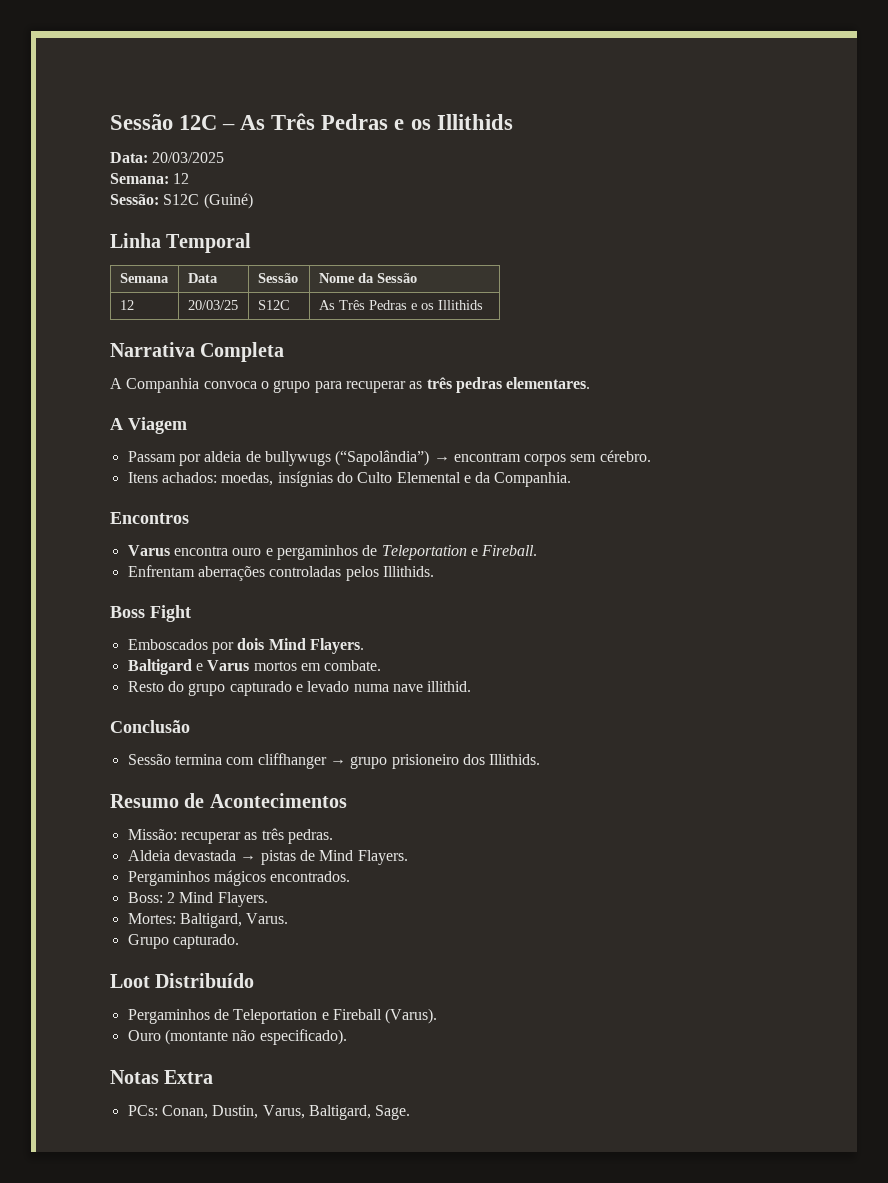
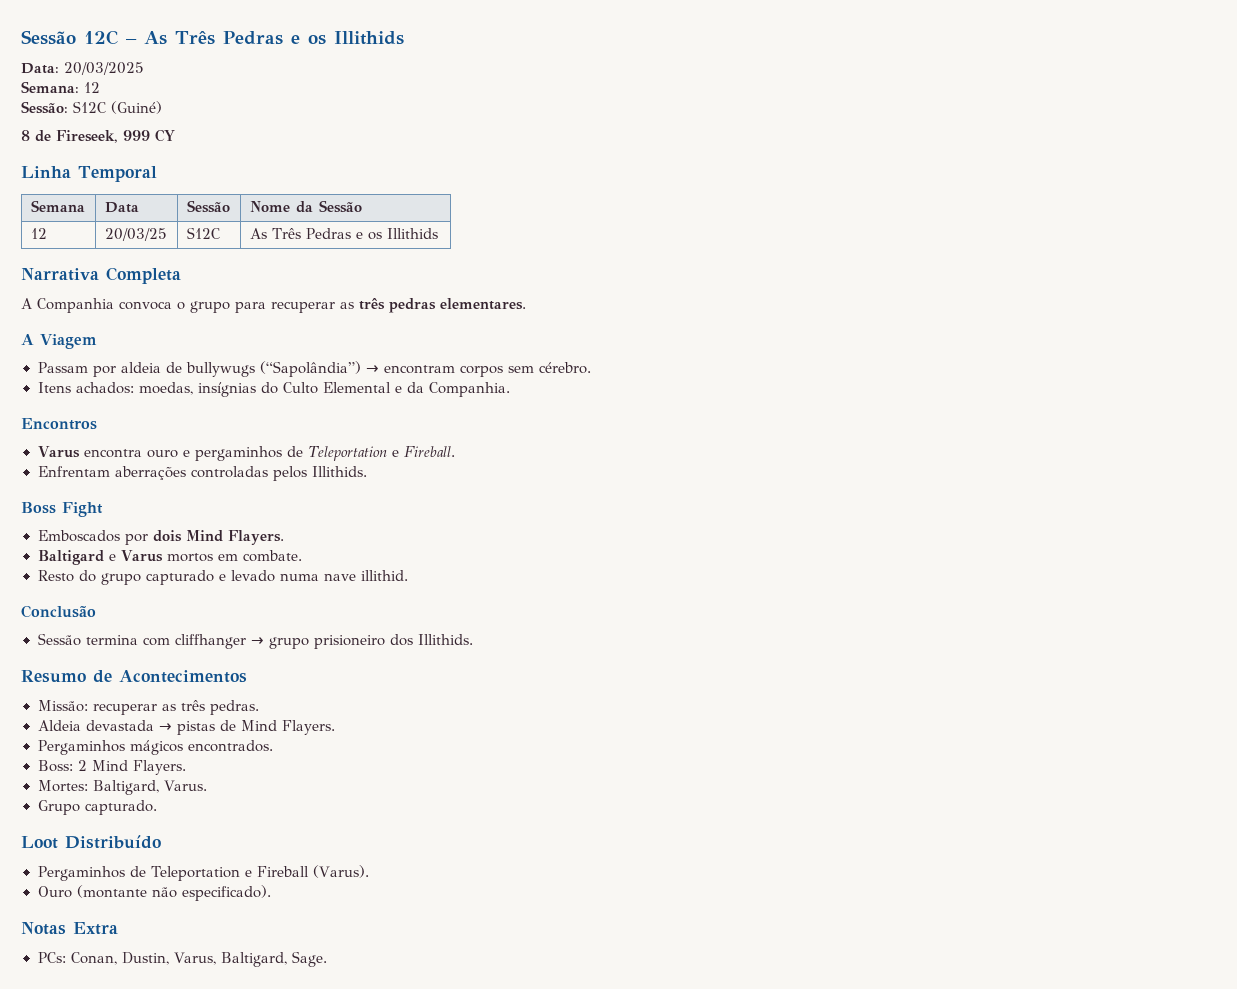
(253, 201) none -> [21,129,175,143] // 8 de Fireseek, 999 CY

